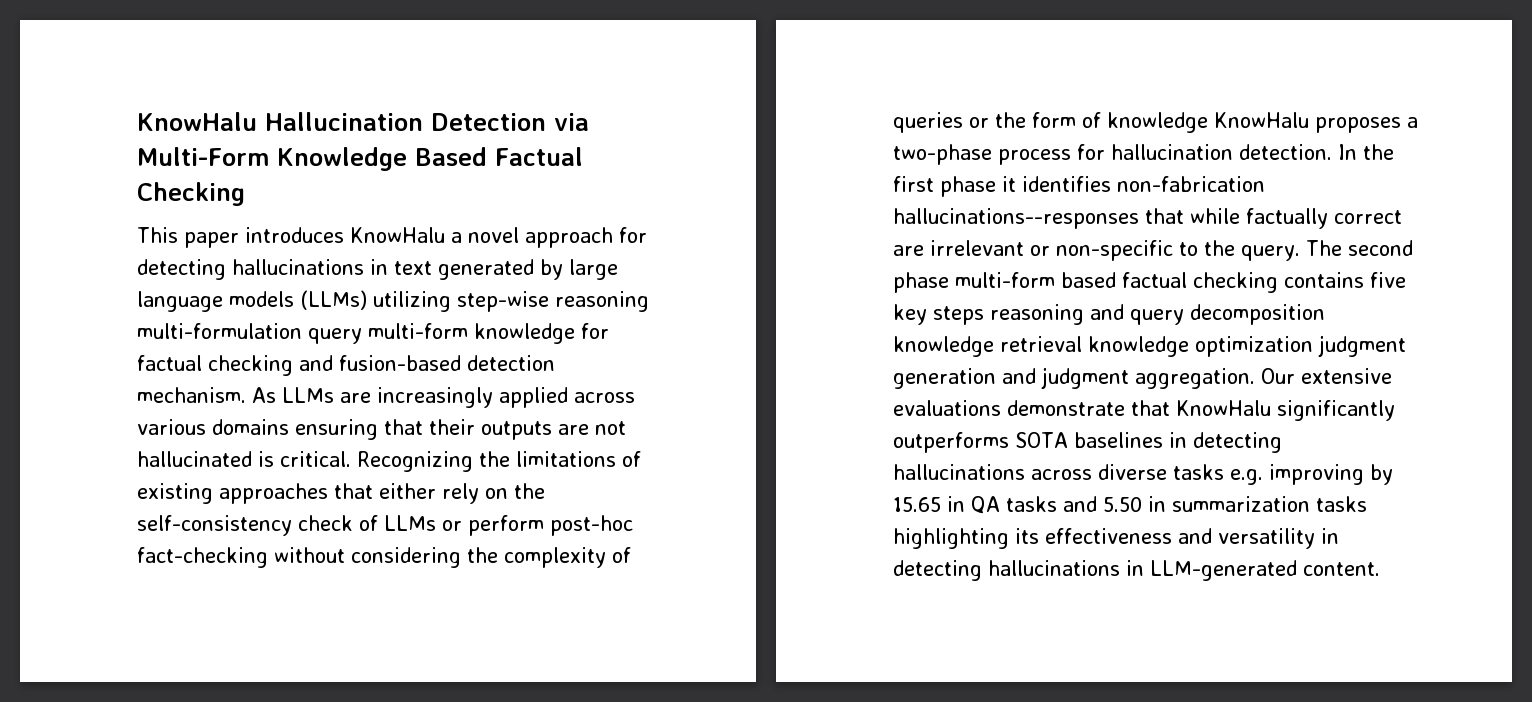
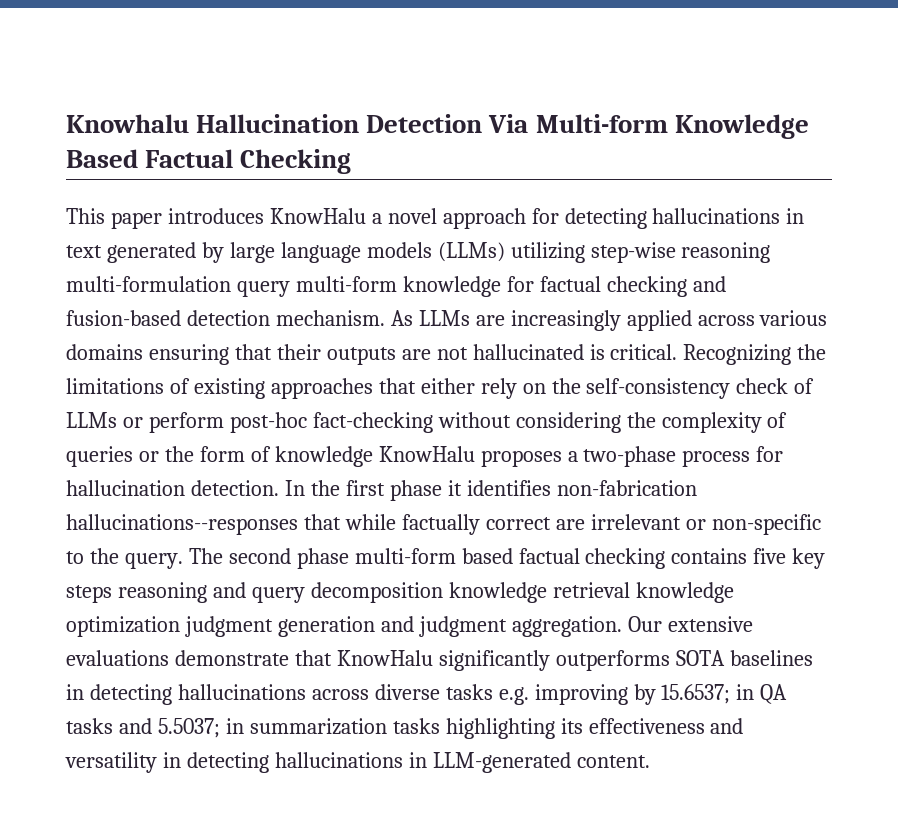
[137,112,257,131] KnowHalu -> [66,114,189,133] Knowhalu
[554,113,589,131] [137,147,269,166] via Multi-Form -> [488,114,668,133] Via Multi-form
[893,497,941,512] 15.65 -> [661,684,731,704] 15.6537;
[1103,497,1142,512] 5.50 -> [157,718,220,738] 5.5037;

